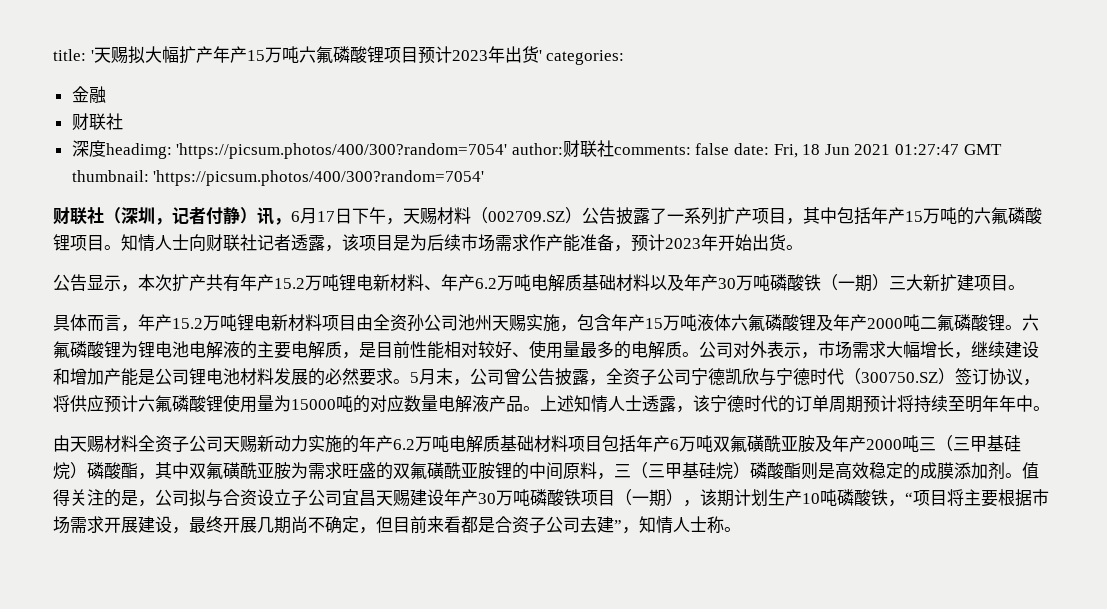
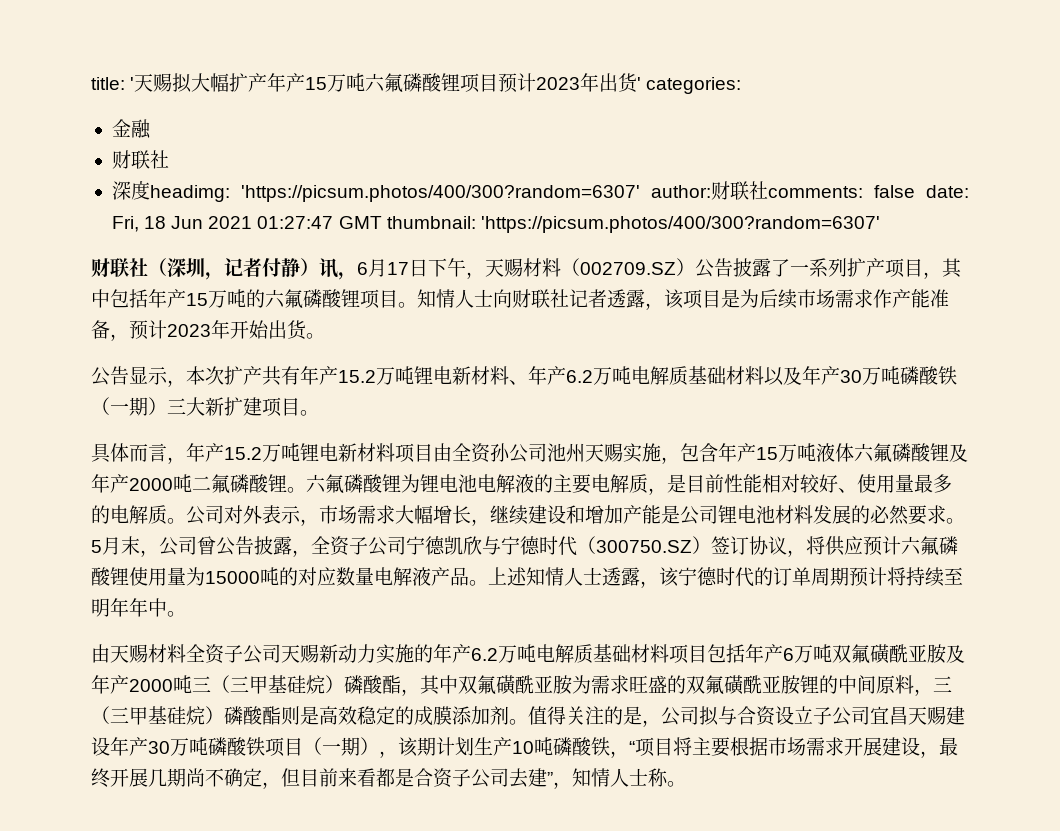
[176,143,508,159] 'https://picsum.photos/400/300?random=7054' -> [240,185,640,202] 'https://picsum.photos/400/300?random=6307'
[153,170,485,186] 'https://picsum.photos/400/300?random=7054' -> [480,216,880,233] 'https://picsum.photos/400/300?random=6307'

